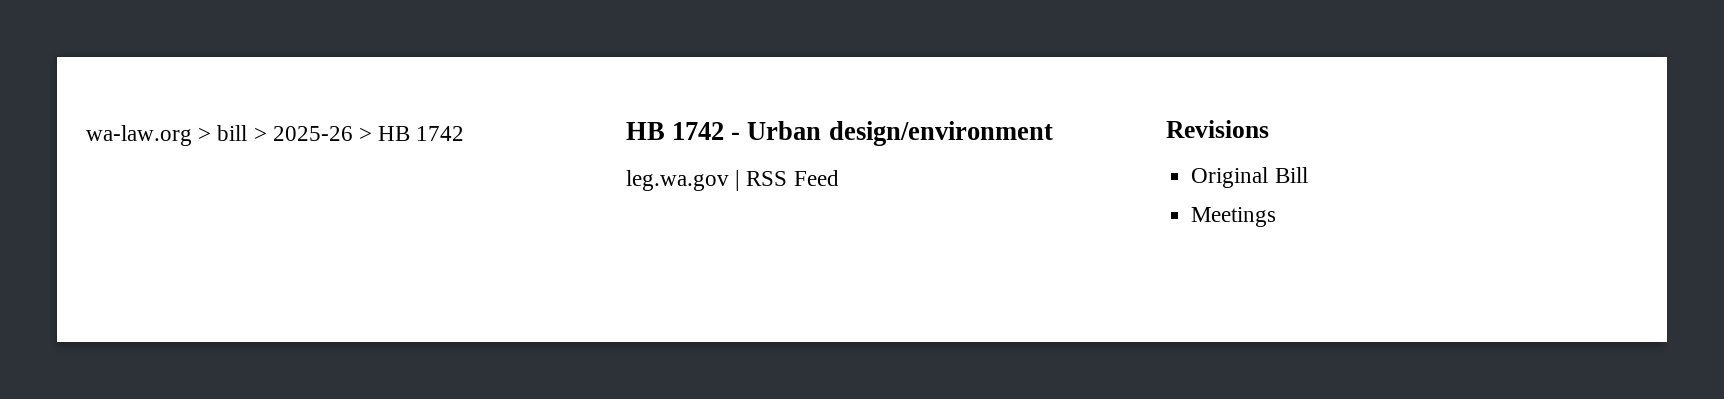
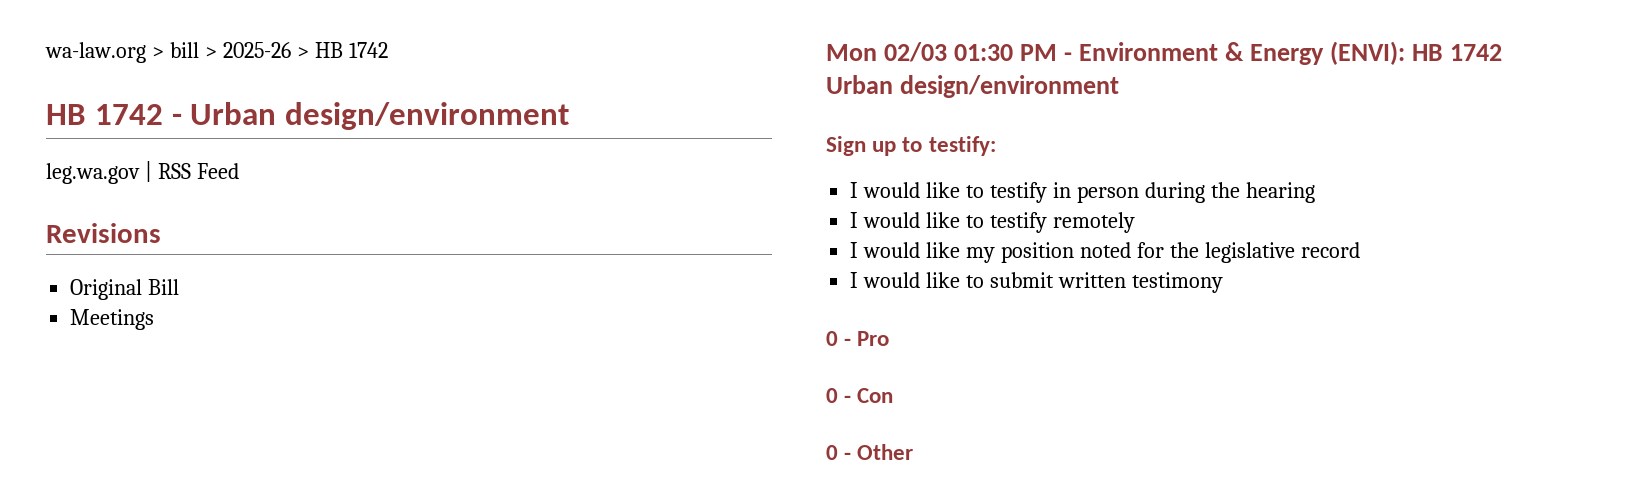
(1277, 217) none -> [826,41,1503,65] [826,75,1120,98] [826,136,996,156] [850,182,1315,203] [850,212,1135,233] [850,242,1360,263] [850,272,1223,293] [826,331,890,346] [826,388,894,403] [826,444,914,460] // Mon 02/03 01:30 PM - Environment & Energy (ENVI): HB 1742 Urban design/environment // Sign up to testify: // I would like to testify in person during the hearing // I would like to testify remotely // I would like my position noted for the legislative record // I would like to submit written testimony // 0 - Pro // 0 - Con // 0 - Other

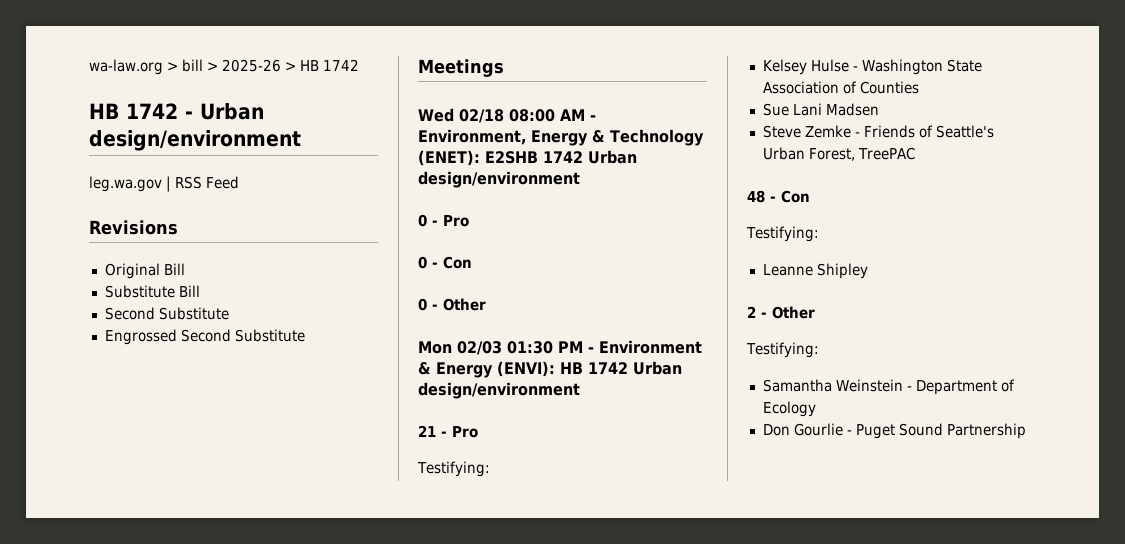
[70,309,155,330] Meetings -> [104,285,200,298] [104,307,229,320] [104,329,305,345] [418,59,504,77] [418,108,596,123] [418,129,704,146] [418,150,637,166] [418,171,580,188] [418,214,469,227] [418,256,472,269] [418,298,486,311] Substitute Bill // Second Substitute // Engrossed Second Substitute // Meetings // Wed 02/18 08:00 AM - Environment, Energy & Technology (ENET): E2SHB 1742 Urban design/environment // 0 - Pro // 0 - Con // 0 - Other
[826,136,996,156] [850,182,1315,203] [850,212,1135,233] [850,242,1360,263] [850,272,1223,293] [826,331,890,346] [826,388,894,403] [826,444,914,460] Sign up to testify: // I would like to testify in person during the hearing // I would like to testify remotely // I would like my position noted for the legislative record // I would like to submit written testimony // 0 - Pro // 0 - Con // 0 - Other -> [418,425,478,438] [417,461,490,477] [762,59,982,75] [762,81,919,94] [762,103,879,116] [762,125,994,138] [762,147,915,161] [747,190,810,203] [746,226,819,242] [762,263,868,279] [747,306,815,319] [746,342,819,358] [762,379,1015,395] [762,401,816,417] [762,423,1026,439] 21 - Pro // Testifying: // Kelsey Hulse - Washington State Association of Counties // Sue Lani Madsen // Steve Zemke - Friends of Seattle's Urban Forest, TreePAC // 48 - Con // Testifying: // Leanne Shipley // 2 - Other // Testifying: // Samantha Weinstein - Department of Ecology // Don Gourlie - Puget Sound Partnership

